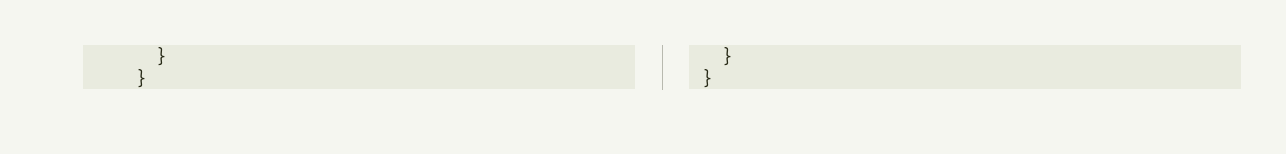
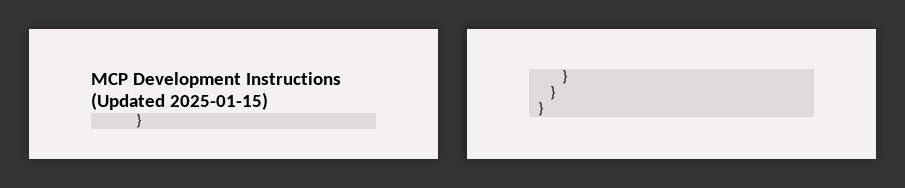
(155, 56) none -> [91,72,341,88] [91,92,268,110] MCP Development Instructions (Updated 2025-01-15) //

